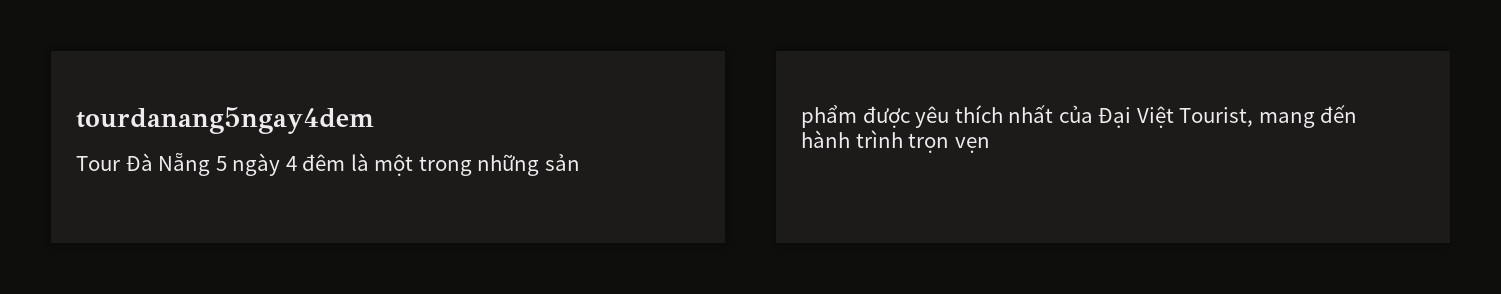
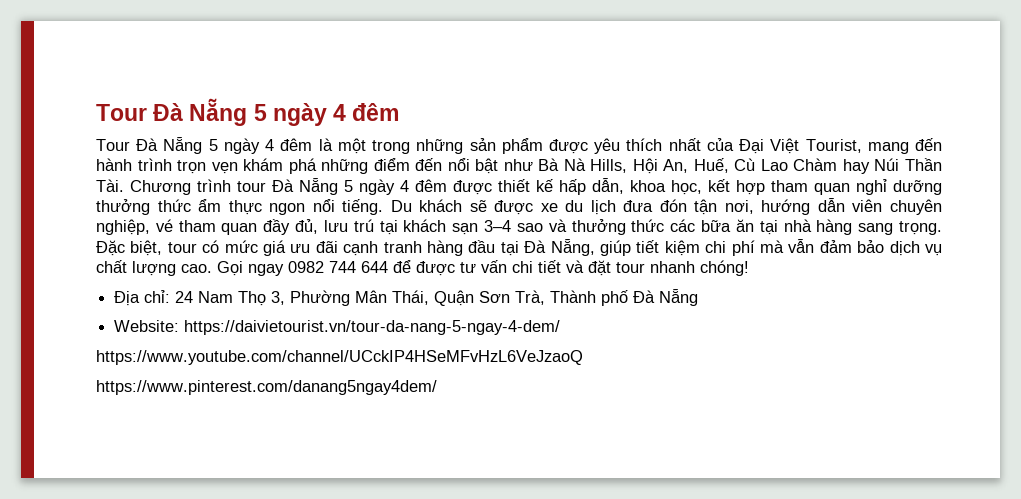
[76,107,374,134] tourdanang5ngay4dem -> [96,98,400,126] Tour Đà Nẵng 5 ngày 4 đêm
(990, 145) none -> [243,158,942,174] [96,178,942,195] [96,198,942,215] [96,219,943,235] [96,239,942,256] [96,260,749,276] [114,289,699,306] [114,320,561,335] [96,350,583,365] [96,380,437,395] khám phá những điểm đến nổi bật như Bà Nà Hills, Hội An, Huế, Cù Lao Chàm hay Núi Thần Tài. Chương trình tour Đà Nẵng 5 ngày 4 đêm được thiết kế hấp dẫn, khoa học, kết hợp tham quan nghỉ dưỡng thưởng thức ẩm thực ngon nổi tiếng. Du khách sẽ được xe du lịch đưa đón tận nơi, hướng dẫn viên chuyên nghiệp, vé tham quan đầy đủ, lưu trú tại khách sạn 3–4 sao và thưởng thức các bữa ăn tại nhà hàng sang trọng. Đặc biệt, tour có mức giá ưu đãi cạnh tranh hàng đầu tại Đà Nẵng, giúp tiết kiệm chi phí mà vẫn đảm bảo dịch vụ chất lượng cao. Gọi ngay 0982 744 644 để được tư vấn chi tiết và đặt tour nhanh chóng! // Địa chỉ: 24 Nam Thọ 3, Phường Mân Thái, Quận Sơn Trà, Thành phố Đà Nẵng // Website: https://daivietourist.vn/tour-da-nang-5-ngay-4-dem/ // https://www.youtube.com/channel/UCckIP4HSeMFvHzL6VeJzaoQ // https://www.pinterest.com/danang5ngay4dem/

